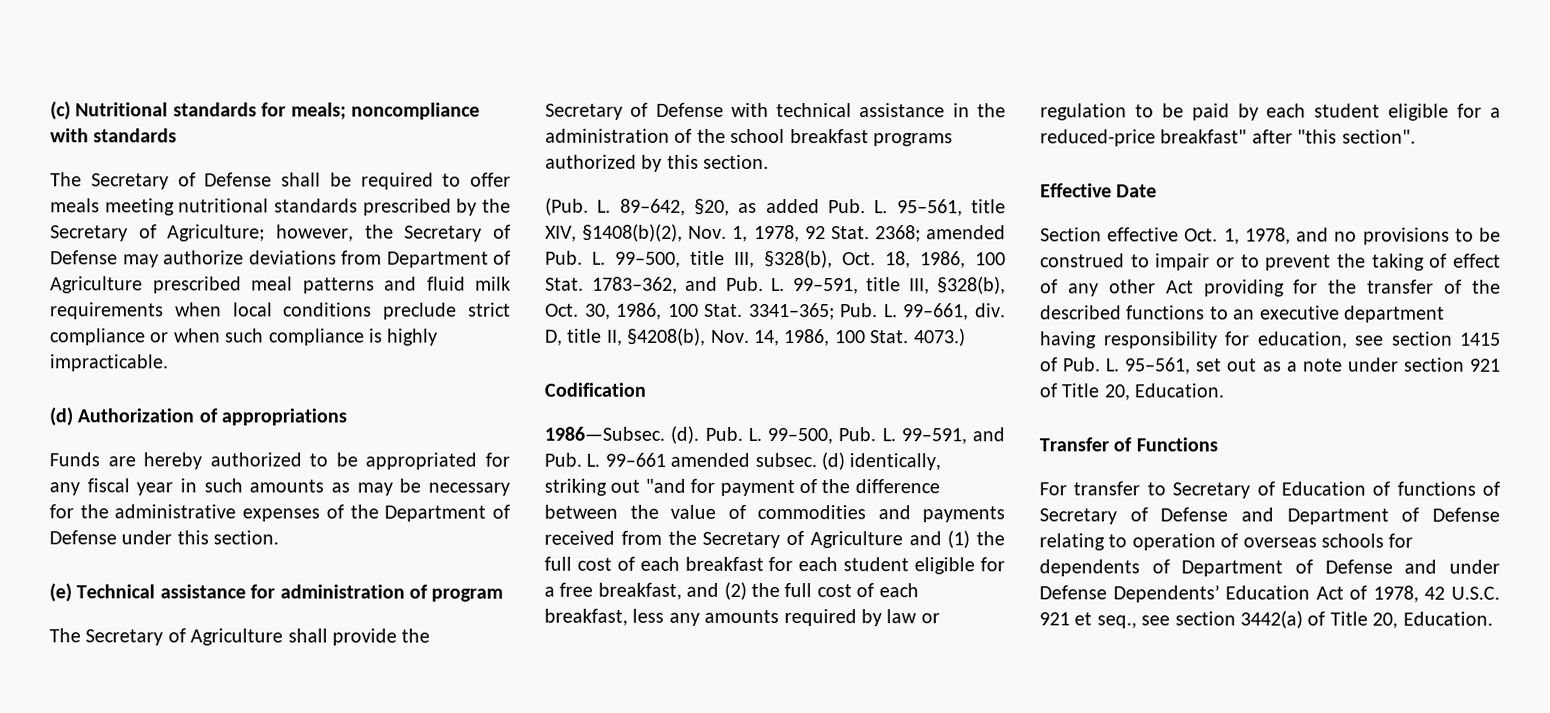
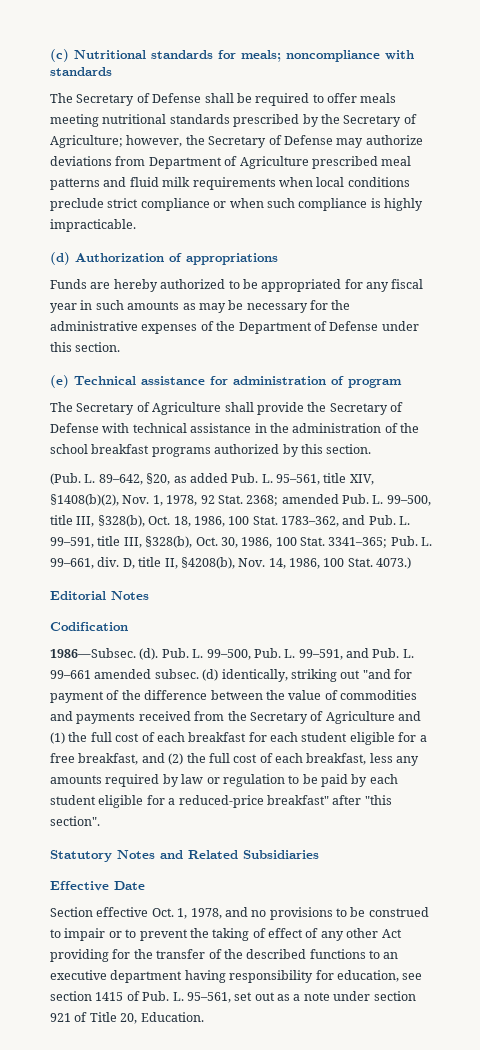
(966, 337) none -> [50,591,149,600] // Editorial Notes
(1416, 136) none -> [50,850,319,862] // Statutory Notes and Related Subsidiaries
[1039,437,1218,452] [1039,481,1500,499] [1039,507,1500,525] [1039,533,1414,551] [1039,559,1500,577] [1039,584,1500,603] [1039,610,1493,629] // Transfer of Functions // For transfer to Secretary of Education of functions of Secretary of Defense and Department of Defense relating to operation of overseas schools for dependents of Department of Defense and under Defense Dependents’ Education Act of 1978, 42 U.S.C. 921 et seq., see section 3442(a) of Title 20, Education. -> (204, 1017) none

